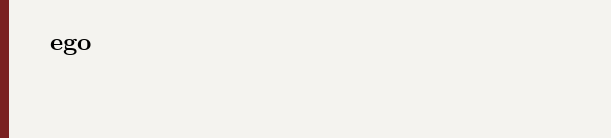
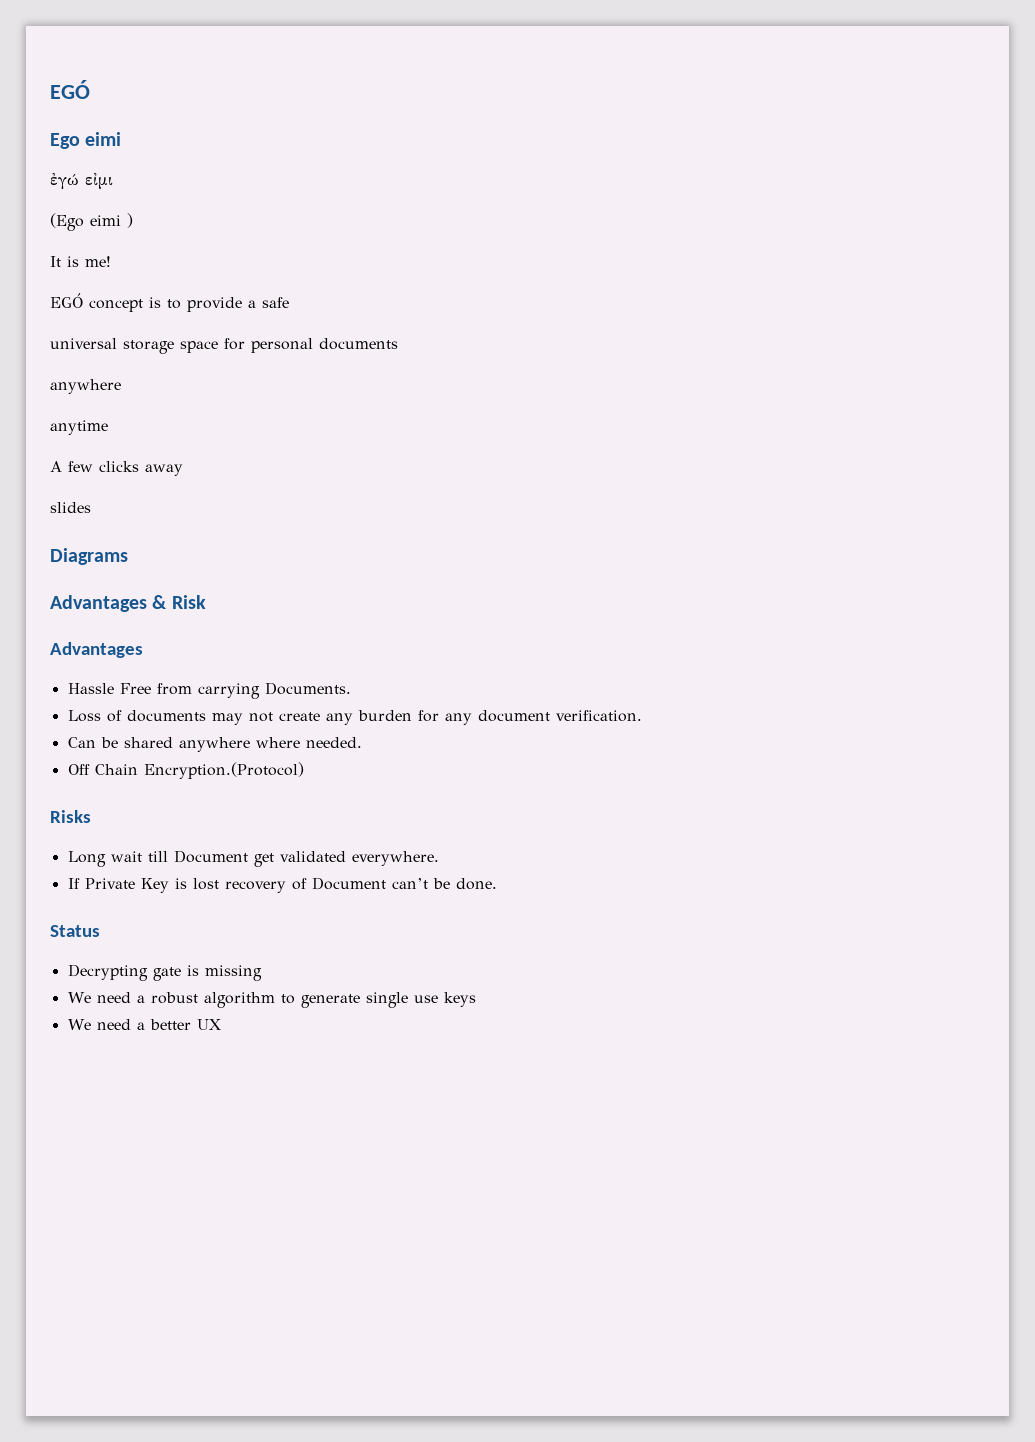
[50,38,91,55] ego -> [50,80,90,99] [50,132,122,149] [50,173,113,189] [50,213,133,231] [50,256,111,267] [50,293,289,312] [50,338,398,354] [50,379,121,394] [50,420,108,435] [50,461,183,476] [50,502,91,513] [50,548,128,565] [50,595,206,612] [50,642,143,658] [67,682,351,699] [67,710,642,725] [67,737,362,752] [67,762,304,779] [50,810,91,823] [67,850,439,867] [67,877,497,893] [50,925,100,937] [67,964,262,981] [67,992,476,1008] [67,1019,221,1030] EGÓ // Ego eimi // ἐγώ εἰμι // (Ego eimi ) // It is me! // EGÓ concept is to provide a safe // universal storage space for personal documents // anywhere // anytime // A few clicks away // slides // Diagrams // Advantages & Risk // Advantages // Hassle Free from carrying Documents. // Loss of documents may not create any burden for any document verification. // Can be shared anywhere where needed. // Off Chain Encryption.(Protocol) // Risks // Long wait till Document get validated everywhere. // If Private Key is lost recovery of Document can’t be done. // Status // Decrypting gate is missing // We need a robust algorithm to generate single use keys // We need a better UX

